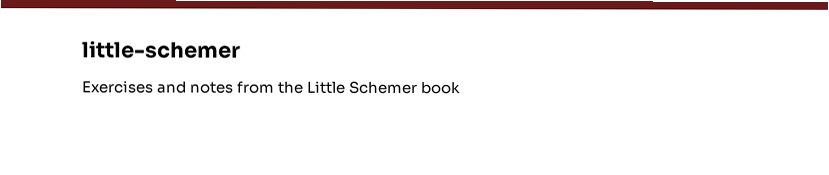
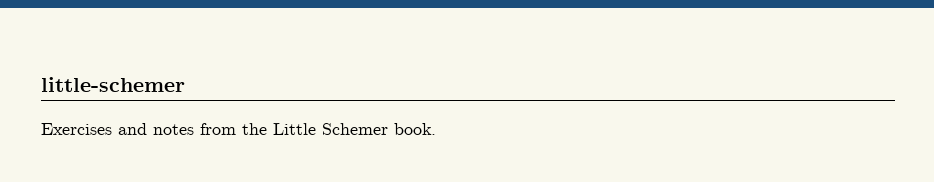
[420,82,462,95] book -> [394,123,436,135] book.

